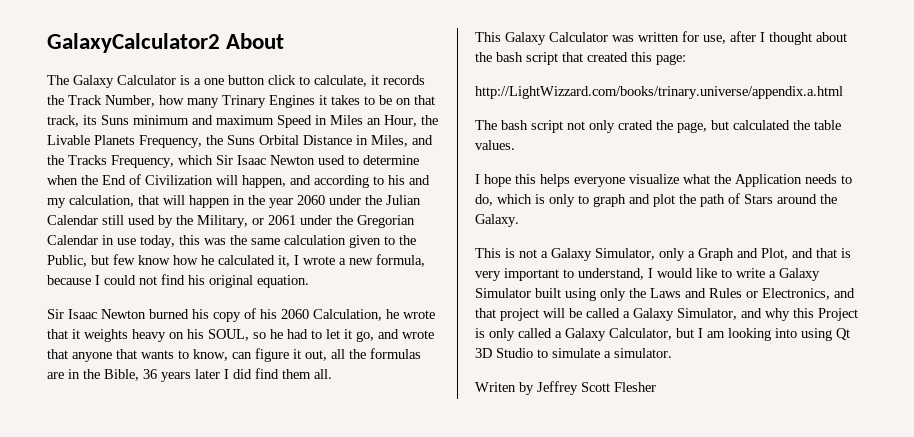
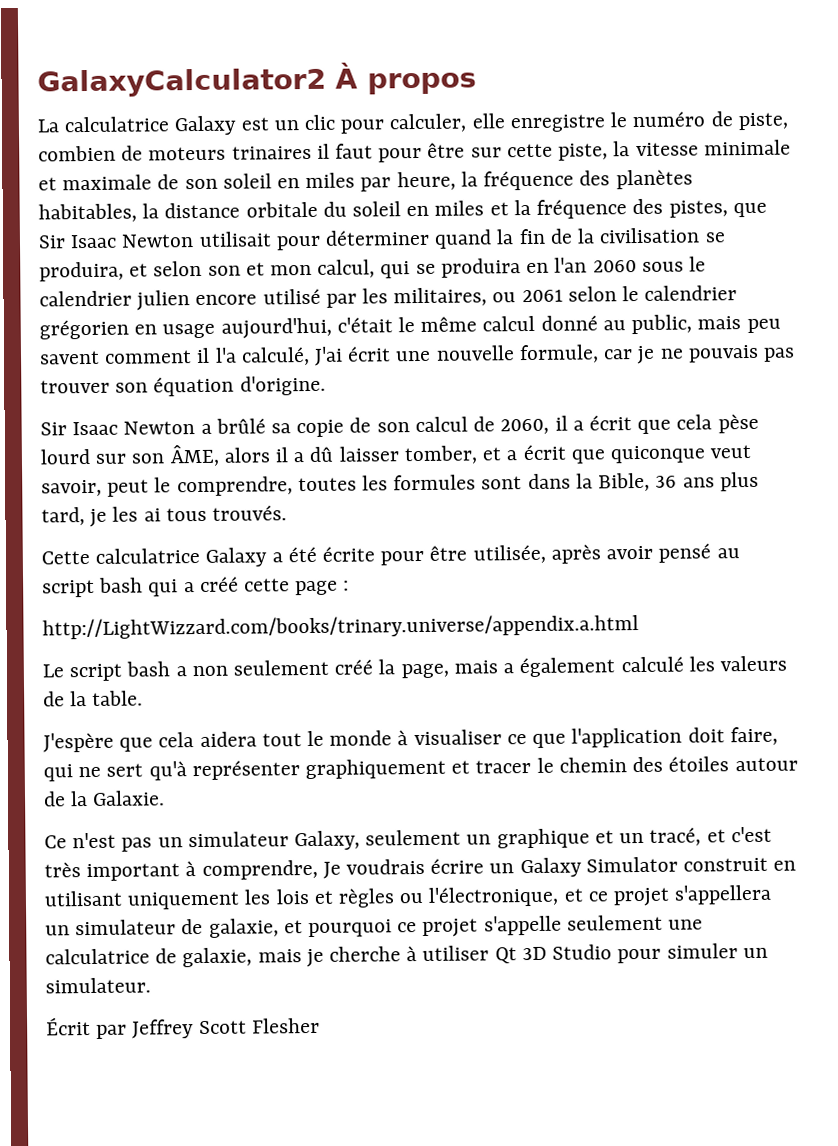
[226,33,285,49] [47,75,425,88] [47,95,435,108] [47,115,438,128] [47,135,433,148] [47,155,419,168] [47,174,430,188] [47,195,421,208] [47,215,415,228] [47,235,416,248] [47,254,425,267] [47,274,309,288] [47,308,435,322] [47,329,434,342] [47,348,421,362] [47,368,332,382] [475,31,847,45] [475,52,686,65] [475,86,843,99] [475,120,841,133] [475,140,515,150] [475,174,852,187] [475,193,837,207] [475,214,519,227] [475,248,851,261] [475,268,820,281] [475,288,855,301] [475,308,858,321] [475,328,850,341] [475,348,672,358] [475,382,534,395] About // The Galaxy Calculator is a one button click to calculate, it records the Track Number, how many Trinary Engines it takes to be on that track, its Suns minimum and maximum Speed in Miles an Hour, the Livable Planets Frequency, the Suns Orbital Distance in Miles, and the Tracks Frequency, which Sir Isaac Newton used to determine when the End of Civilization will happen, and according to his and my calculation, that will happen in the year 2060 under the Julian Calendar still used by the Military, or 2061 under the Gregorian Calendar in use today, this was the same calculation given to the Public, but few know how he calculated it, I wrote a new formula, because I could not find his original equation. // Sir Isaac Newton burned his copy of his 2060 Calculation, he wrote that it weights heavy on his SOUL, so he had to let it go, and wrote that anyone that wants to know, can figure it out, all the formulas are in the Bible, 36 years later I did find them all. // This Galaxy Calculator was written for use, after I thought about the bash script that created this page: // http://LightWizzard.com/books/trinary.universe/appendix.a.html // The bash script not only crated the page, but calculated the table values. // I hope this helps everyone visualize what the Application needs to do, which is only to graph and plot the path of Stars around the Galaxy. // This is not a Galaxy Simulator, only a Graph and Plot, and that is very important to understand, I would like to write a Galaxy Simulator built using only the Laws and Rules or Electronics, and that project will be called a Galaxy Simulator, and why this Project is only called a Galaxy Calculator, but I am looking into using Qt 3D Studio to simulate a simulator. // Writen by -> [335,62,477,95] [37,111,788,136] [38,139,791,163] [38,169,693,192] [38,198,767,223] [38,227,726,251] [39,256,706,282] [39,285,738,311] [39,314,781,340] [39,344,795,366] [40,375,326,397] [40,413,759,438] [40,444,752,467] [41,471,759,497] [41,505,288,527] [41,543,740,567] [42,576,350,598] [42,614,639,640] [42,655,787,682] [43,690,144,707] [43,726,778,753] [43,756,798,782] [43,790,166,807] [44,826,772,852] [44,856,797,882] [44,884,773,910] [45,914,704,938] [45,943,768,968] [45,977,151,994] [46,1017,128,1039] À propos // La calculatrice Galaxy est un clic pour calculer, elle enregistre le numéro de piste, combien de moteurs trinaires il faut pour être sur cette piste, la vitesse minimale et maximale de son soleil en miles par heure, la fréquence des planètes habitables, la distance orbitale du soleil en miles et la fréquence des pistes, que Sir Isaac Newton utilisait pour déterminer quand la fin de la civilisation se produira, et selon son et mon calcul, qui se produira en l'an 2060 sous le calendrier julien encore utilisé par les militaires, ou 2061 selon le calendrier grégorien en usage aujourd'hui, c'était le même calcul donné au public, mais peu savent comment il l'a calculé, J'ai écrit une nouvelle formule, car je ne pouvais pas trouver son équation d'origine. // Sir Isaac Newton a brûlé sa copie de son calcul de 2060, il a écrit que cela pèse lourd sur son ÂME, alors il a dû laisser tomber, et a écrit que quiconque veut savoir, peut le comprendre, toutes les formules sont dans la Bible, 36 ans plus tard, je les ai tous trouvés. // Cette calculatrice Galaxy a été écrite pour être utilisée, après avoir pensé au script bash qui a créé cette page : // http://LightWizzard.com/books/trinary.universe/appendix.a.html // Le script bash a non seulement créé la page, mais a également calculé les valeurs de la table. // J'espère que cela aidera tout le monde à visualiser ce que l'application doit faire, qui ne sert qu'à représenter graphiquement et tracer le chemin des étoiles autour de la Galaxie. // Ce n'est pas un simulateur Galaxy, seulement un graphique et un tracé, et c'est très important à comprendre, Je voudrais écrire un Galaxy Simulator construit en utilisant uniquement les lois et règles ou l'électronique, et ce projet s'appellera un simulateur de galaxie, et pourquoi ce projet s'appelle seulement une calculatrice de galaxie, mais je cherche à utiliser Qt 3D Studio pour simuler un simulateur. // Écrit par

